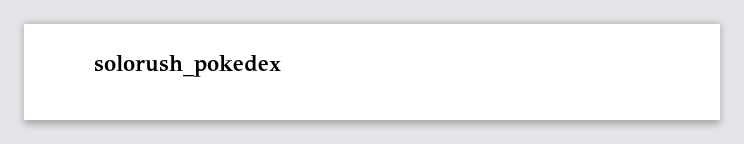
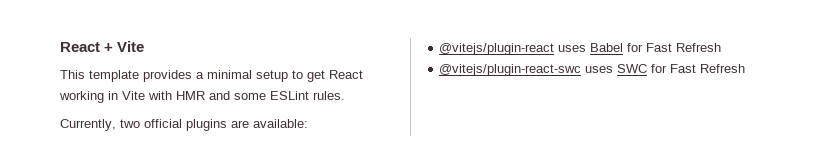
[94,55,281,77] solorush_pokedex -> [60,41,145,52] [60,70,363,82] [59,91,345,103] [60,119,308,131] [439,43,722,55] [439,64,746,76] React + Vite // This template provides a minimal setup to get React working in Vite with HMR and some ESLint rules. // Currently, two official plugins are available: // @vitejs/plugin-react uses Babel for Fast Refresh // @vitejs/plugin-react-swc uses SWC for Fast Refresh

